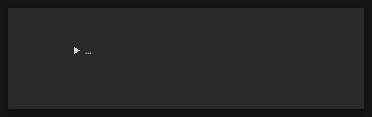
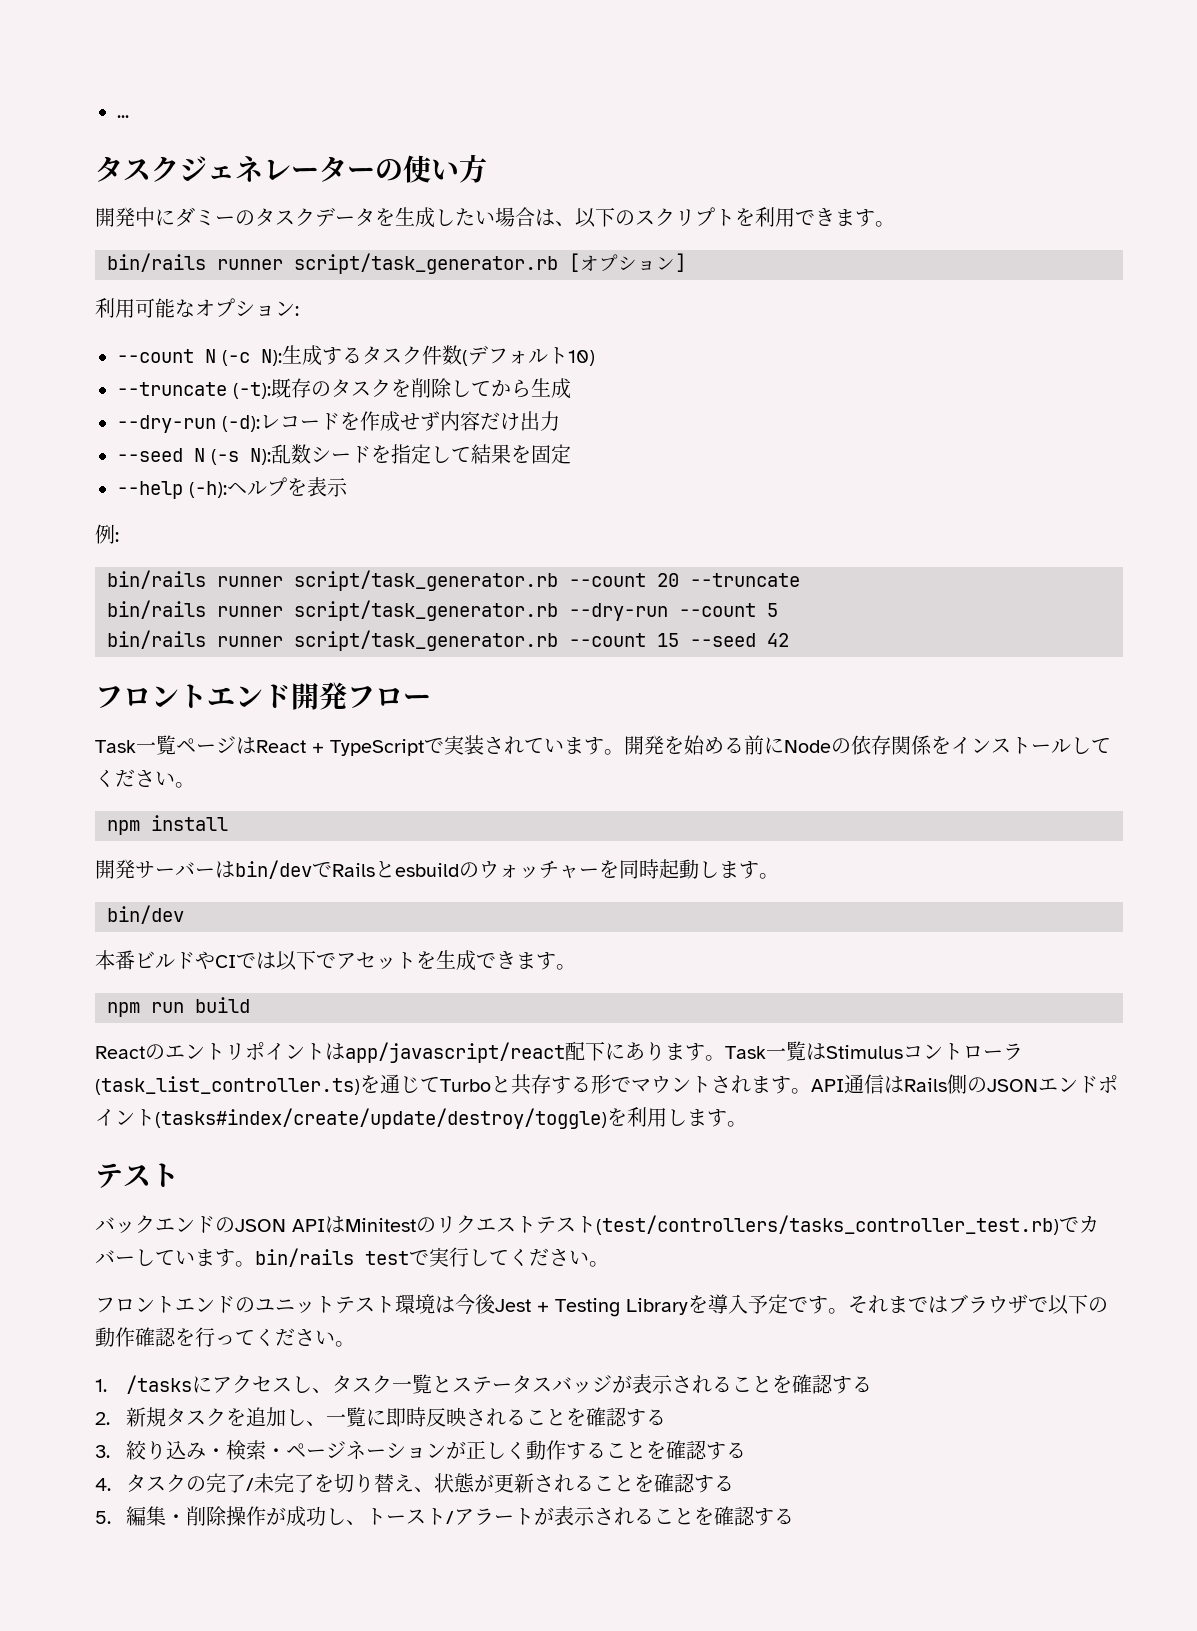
(92, 53) none -> [95,154,487,183] [95,207,895,228] [107,253,686,274] [95,298,299,318] [117,345,595,366] [117,378,571,399] [117,411,560,433] [117,444,571,465] [117,477,348,499] [95,524,119,544] [107,570,800,591] [107,600,778,621] [107,630,789,651] [95,682,431,710] [95,735,1111,756] [95,769,195,788] [107,815,228,835] [95,859,779,879] [107,905,184,924] [95,950,576,971] [107,997,250,1017] [95,1041,1023,1063] [95,1074,1118,1095] [95,1107,747,1129] [95,1163,179,1188] [95,1215,1099,1235] [95,1247,609,1267] [95,1294,1108,1317] [95,1327,355,1347] [95,1374,873,1394] [95,1407,667,1427] [95,1440,747,1460] [95,1473,735,1493] [95,1506,795,1527] // タスクジェネレーターの使い方 // 開発中にダミーのタスクデータを生成したい場合は、以下のスクリプトを利用できます。 // bin/rails runner script/task_generator.rb [オプション] // 利用可能なオプション: // --count N (-c N):生成するタスク件数(デフォルト10) // --truncate (-t):既存のタスクを削除してから生成 // --dry-run (-d):レコードを作成せず内容だけ出力 // --seed N (-s N):乱数シードを指定して結果を固定 // --help (-h):ヘルプを表示 // 例: // bin/rails runner script/task_generator.rb --count 20 --truncate // bin/rails runner script/task_generator.rb --dry-run --count 5 // bin/rails runner script/task_generator.rb --count 15 --seed 42 // フロントエンド開発フロー // Task一覧ページはReact + TypeScriptで実装されています。開発を始める前にNodeの依存関係をインストールしてください。 // npm install // 開発サーバーはbin/devでRailsとesbuildのウォッチャーを同時起動します。 // bin/dev // 本番ビルドやCIでは以下でアセットを生成できます。 // npm run build // Reactのエントリポイントはapp/javascript/react配下にあります。Task一覧はStimulusコントローラ(task_list_controller.ts)を通じてTurboと共存する形でマウントされます。API通信はRails側のJSONエンドポイント(tasks#index/create/update/destroy/toggle)を利用します。 // テスト // バックエンドのJSON APIはMinitestのリクエストテスト(test/controllers/tasks_controller_test.rb)でカバーしています。bin/rails testで実行してください。 // フロントエンドのユニットテスト環境は今後Jest + Testing Libraryを導入予定です。それまではブラウザで以下の動作確認を行ってください。 // 1. /tasksにアクセスし、タスク一覧とステータスバッジが表示されることを確認する // 2.新規タスクを追加し、一覧に即時反映されることを確認する // 3.絞り込み・検索・ページネーションが正しく動作することを確認する // 4.タスクの完了/未完了を切り替え、状態が更新されることを確認する // 5.編集・削除操作が成功し、トースト/アラートが表示されることを確認する

